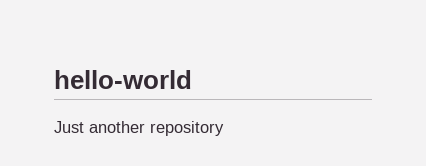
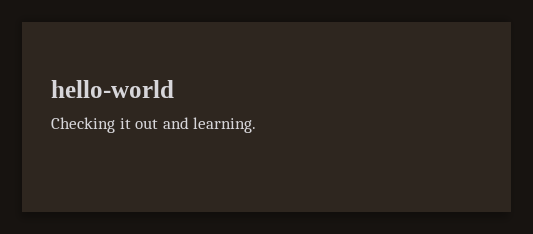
[54,121,224,136] Just another repository -> [51,117,257,133] Checking it out and learning.

